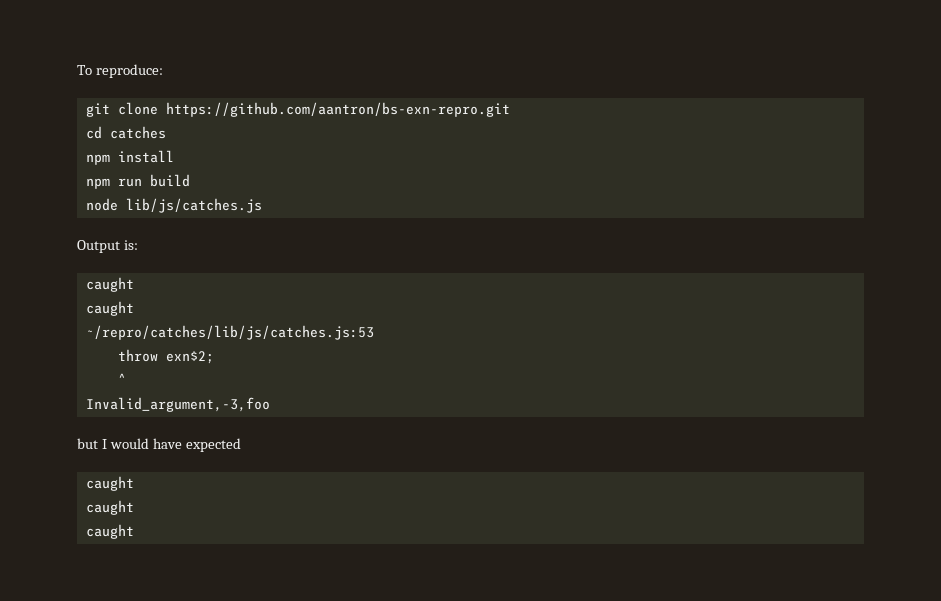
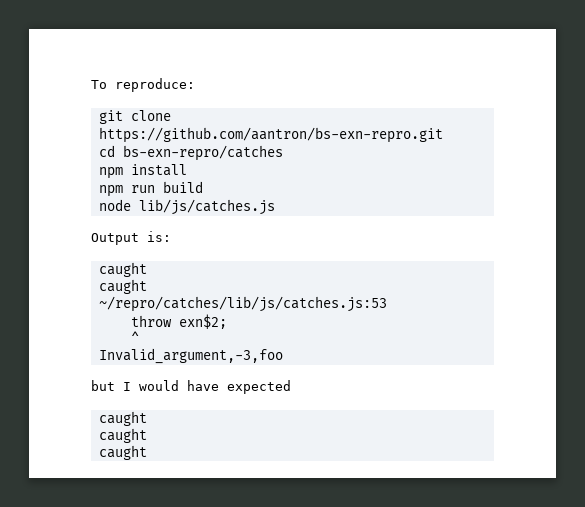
[109,126,166,139] catches -> [122,145,283,161] bs-exn-repro/catches

